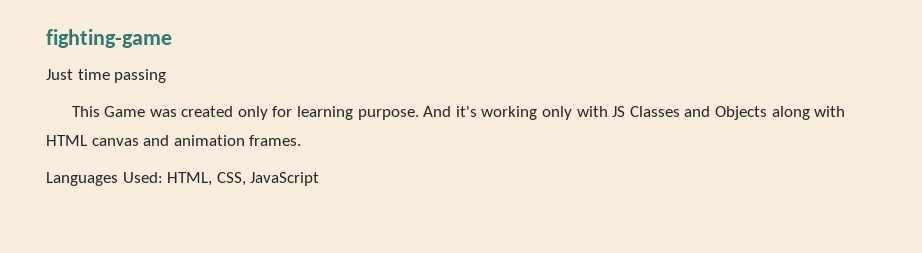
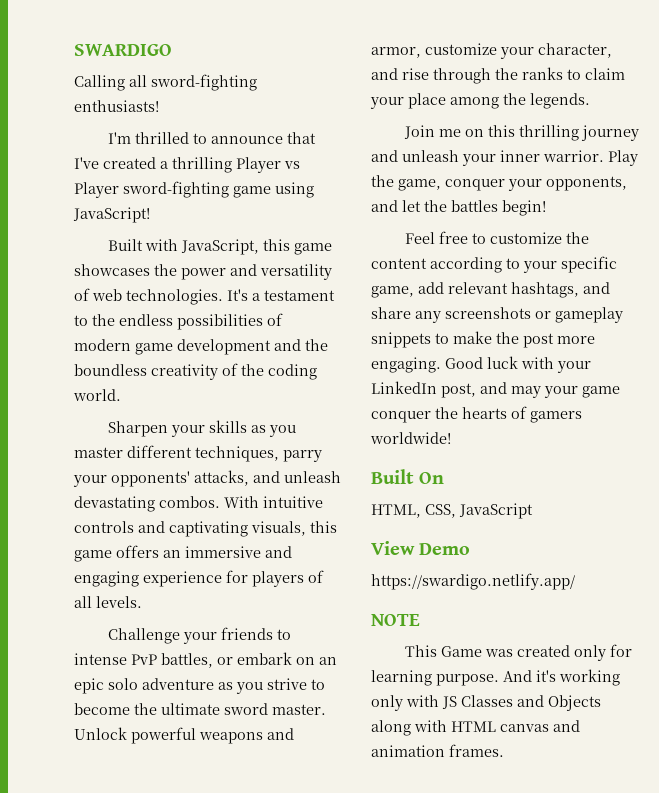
[46,29,172,48] [46,69,167,83] fighting-game // Just time passing -> [74,44,172,56] [74,74,257,91] [74,100,159,112] [107,132,316,144] [74,157,300,173] [74,181,314,198] [73,207,150,223] [107,239,332,255] [74,264,332,280] [74,288,335,305] [74,313,283,330] [74,339,328,355] [74,363,317,380] [73,389,121,401] [107,420,296,437] [74,445,322,462] [73,470,341,487] [74,496,323,512] [74,521,337,537] [74,545,292,562] [74,570,324,587] [74,596,142,608] [107,627,291,644] [74,652,337,668] [74,678,325,694] [74,703,326,715] [74,727,294,744] [371,43,612,59] [371,67,625,84] [370,93,590,109] [403,125,639,141] [371,150,638,166] [371,175,627,191] [371,200,546,216] [404,231,589,244] [371,256,617,273] [371,282,610,298] [371,307,623,323] [371,331,595,348] [371,356,591,373] [371,381,620,398] [371,406,582,423] [370,432,451,444] [371,469,445,484] [371,503,533,519] [371,541,471,555] [371,573,575,590] [371,614,420,626] SWARDIGO // Calling all sword-fighting enthusiasts! // I'm thrilled to announce that I've created a thrilling Player vs Player sword-fighting game using JavaScript! // Built with JavaScript, this game showcases the power and versatility of web technologies. It's a testament to the endless possibilities of modern game development and the boundless creativity of the coding world. // Sharpen your skills as you master different techniques, parry your opponents' attacks, and unleash devastating combos. With intuitive controls and captivating visuals, this game offers an immersive and engaging experience for players of all levels. // Challenge your friends to intense PvP battles, or embark on an epic solo adventure as you strive to become the ultimate sword master. Unlock powerful weapons and armor, customize your character, and rise through the ranks to claim your place among the legends. // Join me on this thrilling journey and unleash your inner warrior. Play the game, conquer your opponents, and let the battles begin! // Feel free to customize the content according to your specific game, add relevant hashtags, and share any screenshots or gameplay snippets to make the post more engaging. Good luck with your LinkedIn post, and may your game conquer the hearts of gamers worldwide! // Built On // HTML, CSS, JavaScript // View Demo // https://swardigo.netlify.app/ // NOTE
[46,172,320,186] // Languages Used: HTML, CSS, JavaScript -> (504, 750) none

